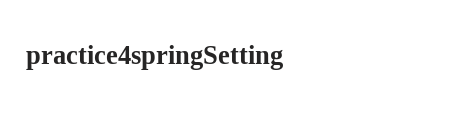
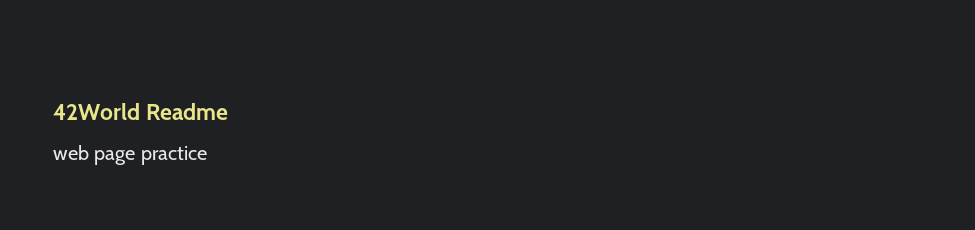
[26,45,283,70] practice4springSetting -> [53,103,229,120] [53,145,207,165] 42World Readme // web page practice

